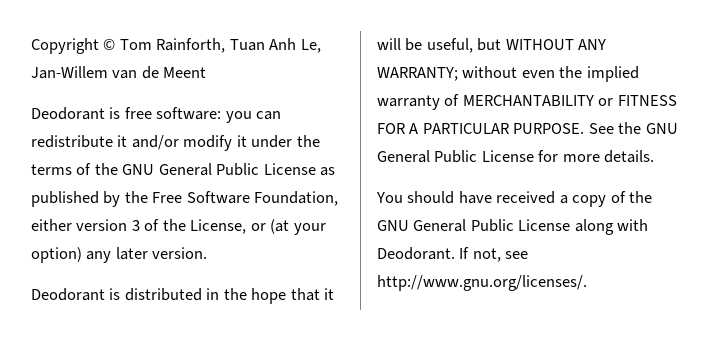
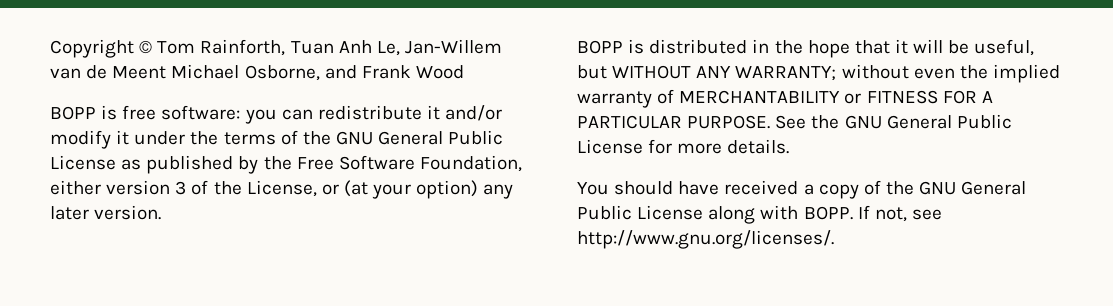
[31,107,105,120] // Deodorant -> [171,64,464,81] [50,106,96,120] Michael Osborne, and Frank Wood // BOPP
[31,288,105,301] Deodorant -> [577,40,623,54] BOPP
[377,247,455,260] Deodorant. -> [803,206,853,220] BOPP.

